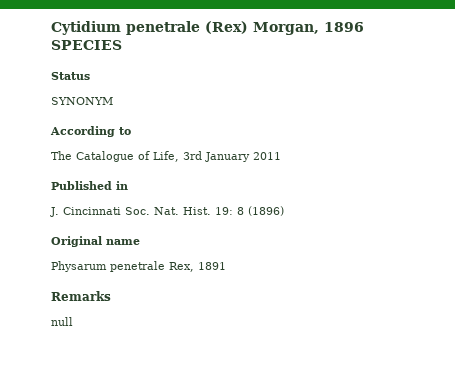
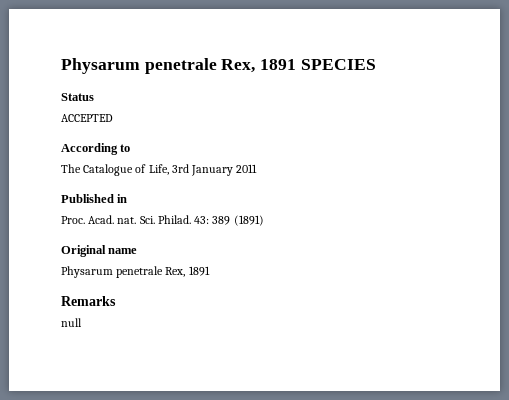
[51,21,364,35] Cytidium penetrale (Rex) Morgan, 1896 -> [61,58,297,74] Physarum penetrale Rex, 1891
[51,97,113,105] SYNONYM -> [61,114,113,122] ACCEPTED
[50,206,284,217] J. Cincinnati Soc. Nat. Hist. 19: 8 (1896) -> [61,215,264,226] Proc. Acad. nat. Sci. Philad. 43: 389 (1891)

